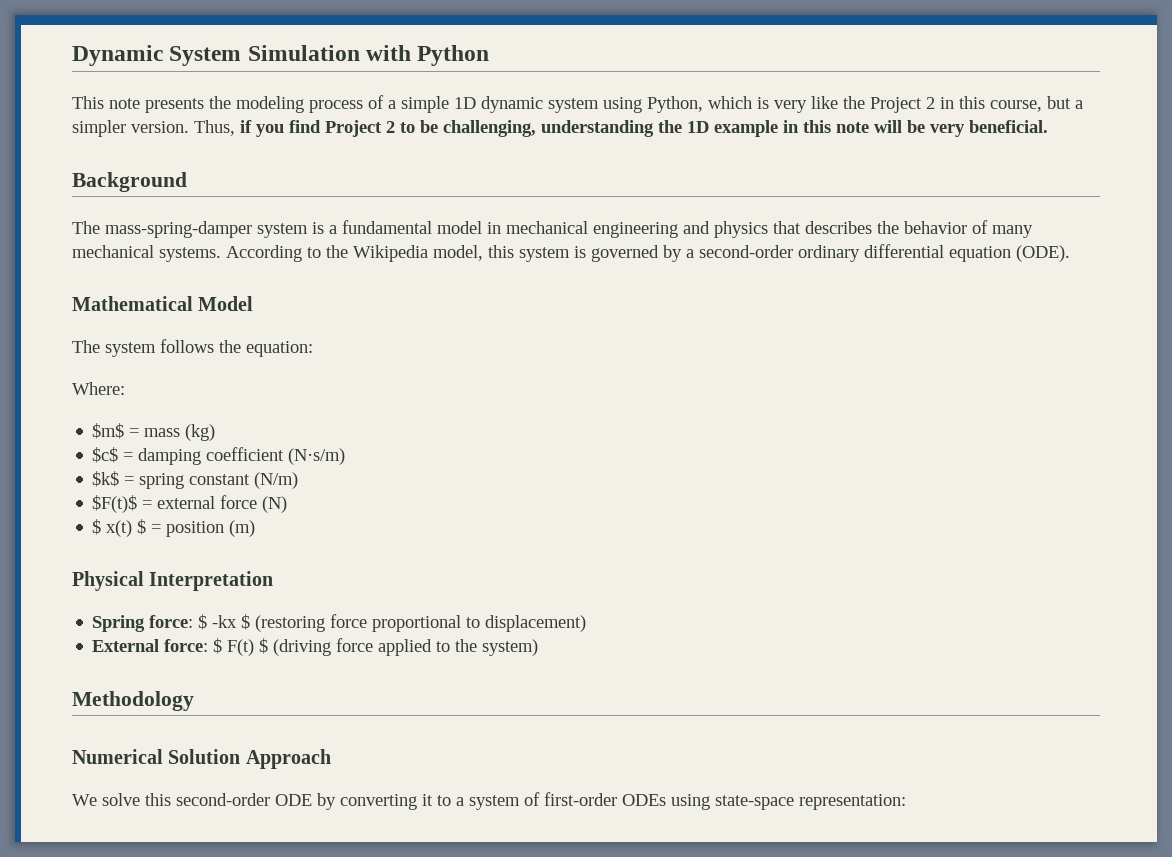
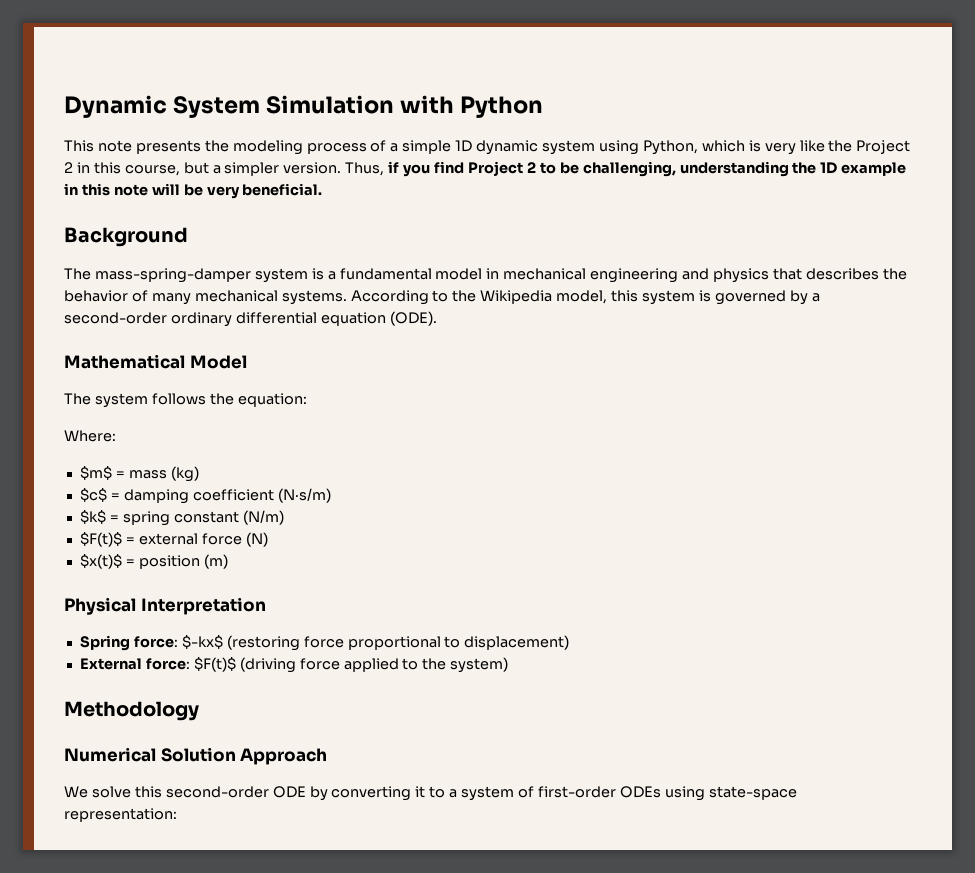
[92,519,147,537] $ x(t) $ -> [79,554,122,569] $x(t)$
[198,614,251,630] $ -kx $ -> [181,635,223,649] $-kx$
[213,638,269,656] $ F(t) $ -> [193,657,236,672] $F(t)$

